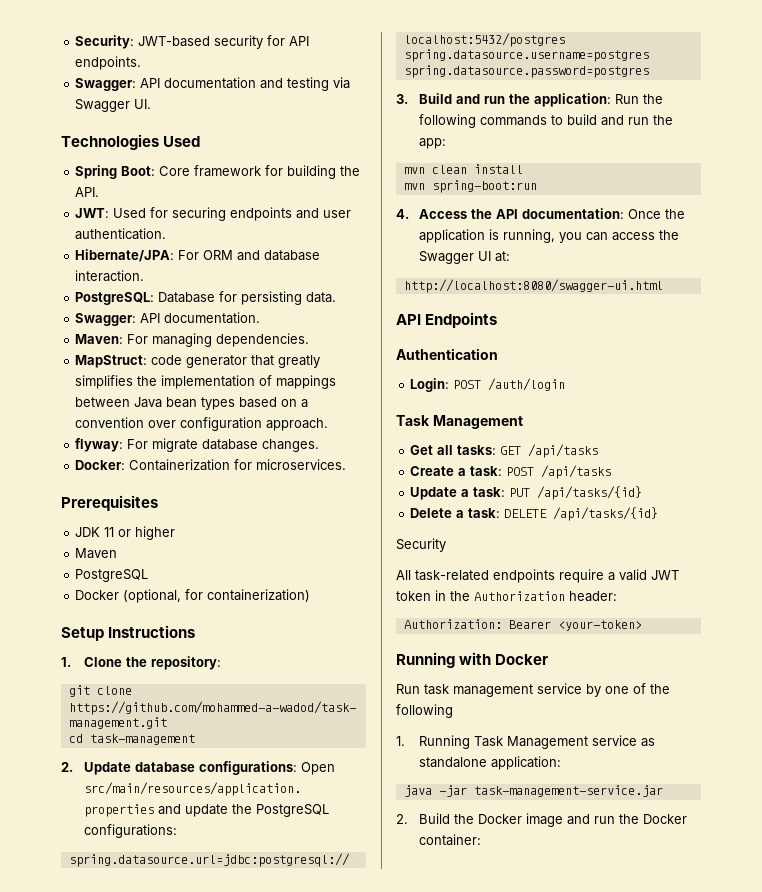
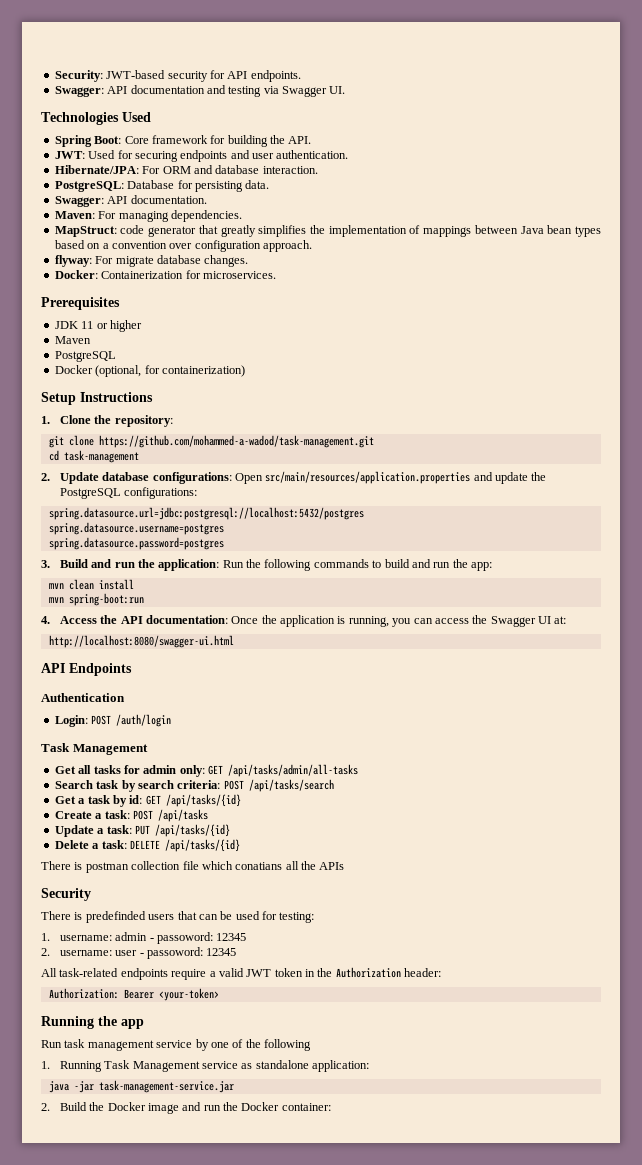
[457,444,599,458] tasks: GET /api/tasks -> [93,764,358,777] [54,779,334,792] [54,794,241,807] tasks for admin only: GET /api/tasks/admin/all-tasks // Search task by search criteria: POST /api/tasks/search // Get a task by id: GET /api/tasks/{id}
[396,538,446,552] Security -> [41,861,345,873] [41,888,91,901] [41,911,315,923] [41,932,247,944] [41,947,237,959] There is postman collection file which conatians all the APIs // Security // There is predefinded users that can be used for testing: // 1. username: admin - passoword: 12345 // 2. username: user - passoword: 12345
[459,652,549,665] with Docker -> [98,1016,144,1029] the app

